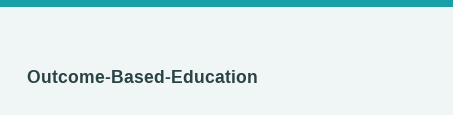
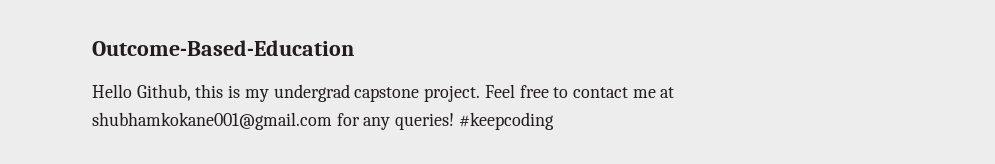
(258, 76) none -> [92,84,675,102] [92,112,554,130] // Hello Github, this is my undergrad capstone project. Feel free to contact me at shubhamkokane001@gmail.com for any queries! #keepcoding

